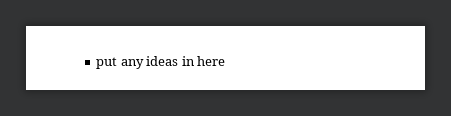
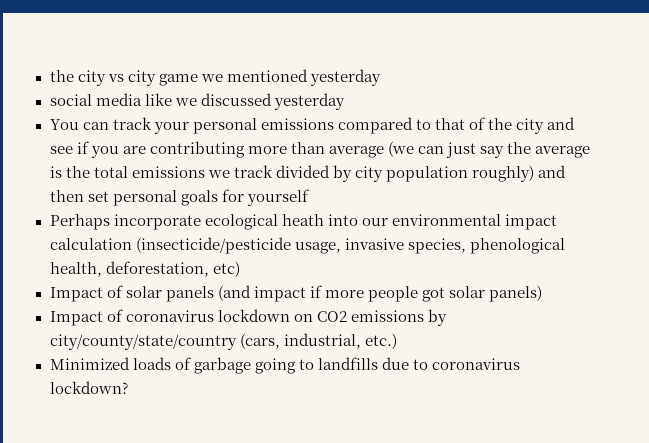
[96,56,226,69] put any ideas in here -> [49,69,381,86] [49,93,345,110] [49,117,576,134] [49,141,591,158] [49,165,567,182] [49,189,309,206] [49,214,557,230] [49,237,565,254] [49,261,240,277] [49,285,543,302] [49,309,447,326] [49,333,397,350] [49,357,520,374] [49,381,128,394] the city vs city game we mentioned yesterday // social media like we discussed yesterday // You can track your personal emissions compared to that of the city and see if you are contributing more than average (we can just say the average is the total emissions we track divided by city population roughly) and then set personal goals for yourself // Perhaps incorporate ecological heath into our environmental impact calculation (insecticide/pesticide usage, invasive species, phenological health, deforestation, etc) // Impact of solar panels (and impact if more people got solar panels) // Impact of coronavirus lockdown on CO2 emissions by city/county/state/country (cars, industrial, etc.) // Minimized loads of garbage going to landfills due to coronavirus lockdown?

